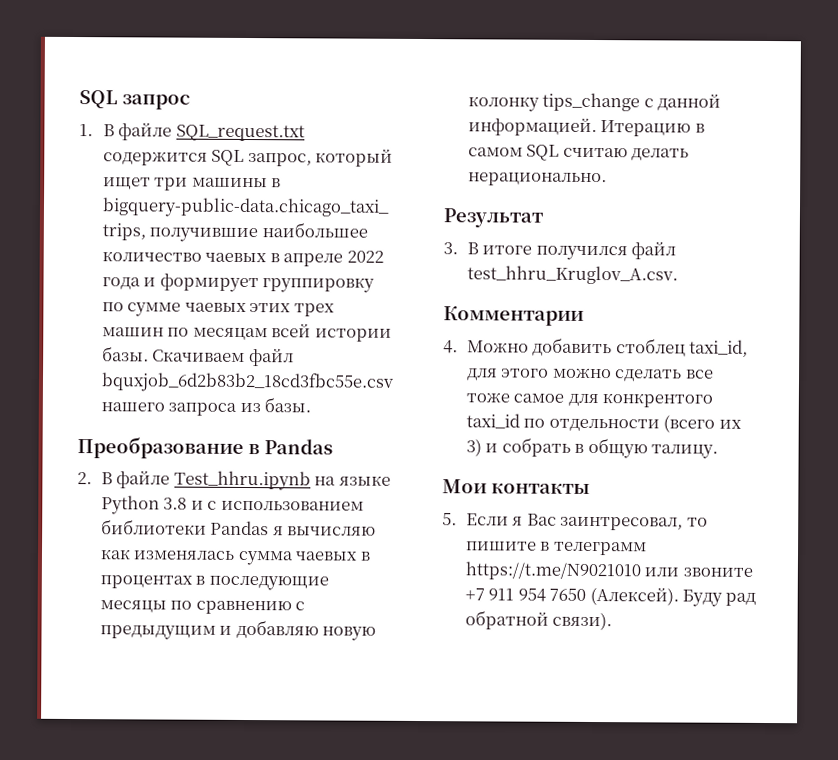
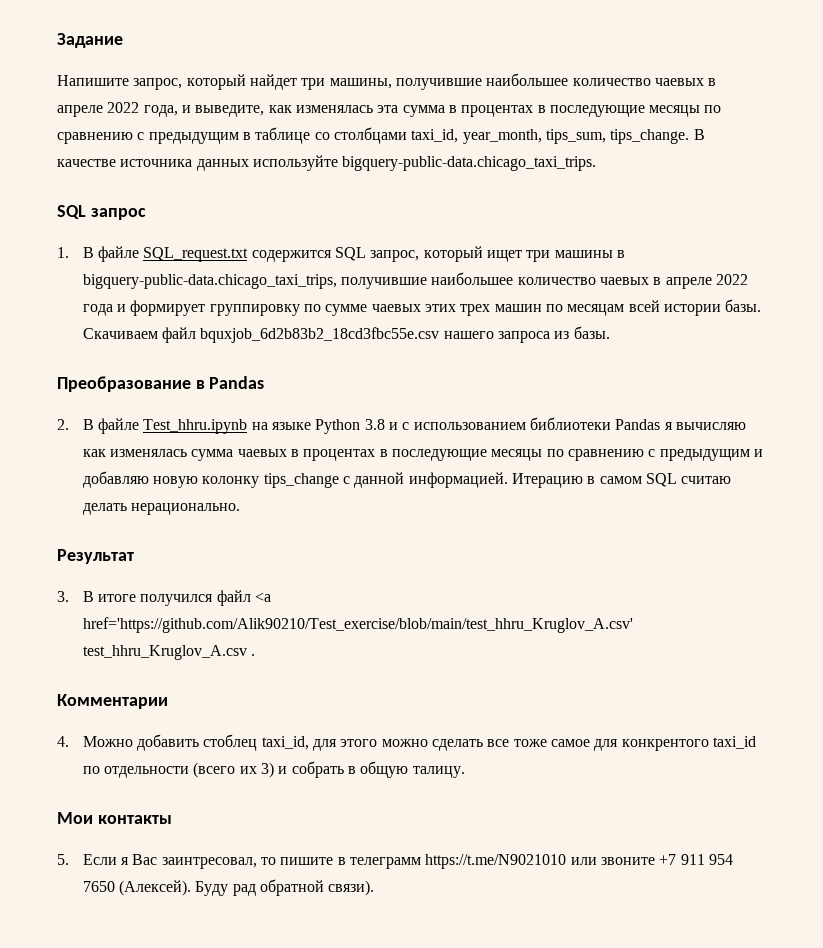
(79, 99) none -> [57,33,123,48] [57,73,717,90] [57,102,722,117] [57,127,705,144] [57,155,597,171] Задание // Напишите запрос, который найдет три машины, получившие наибольшее количество чаевых в апреле 2022 года, и выведите, как изменялась эта сумма в процентах в последующие месяцы по сравнению с предыдущим в таблице со столбцами taxi_id, year_month, tips_sum, tips_change. В качестве источника данных используйте bigquery-public-data.chicago_taxi_trips. //
[466,265,678,285] test_hhru_Kruglov_A.csv. -> [255,592,272,602] [82,617,633,633] [82,645,256,660] <a href='https://github.com/Alik90210/Test_exercise/blob/main/test_hhru_Kruglov_A.csv' test_hhru_Kruglov_A.csv .

